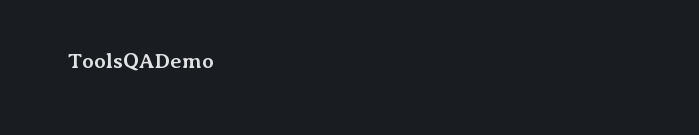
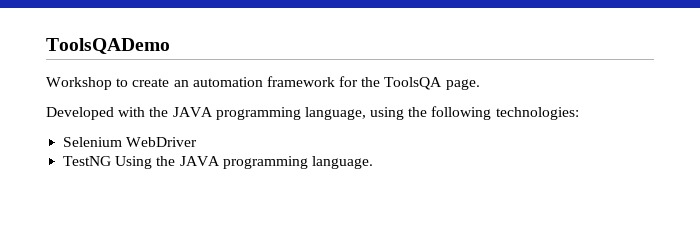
(214, 62) none -> [46,76,480,90] [46,106,579,120] [63,137,198,147] [63,156,373,169] // Workshop to create an automation framework for the ToolsQA page. // Developed with the JAVA programming language, using the following technologies: // Selenium WebDriver // TestNG Using the JAVA programming language.

